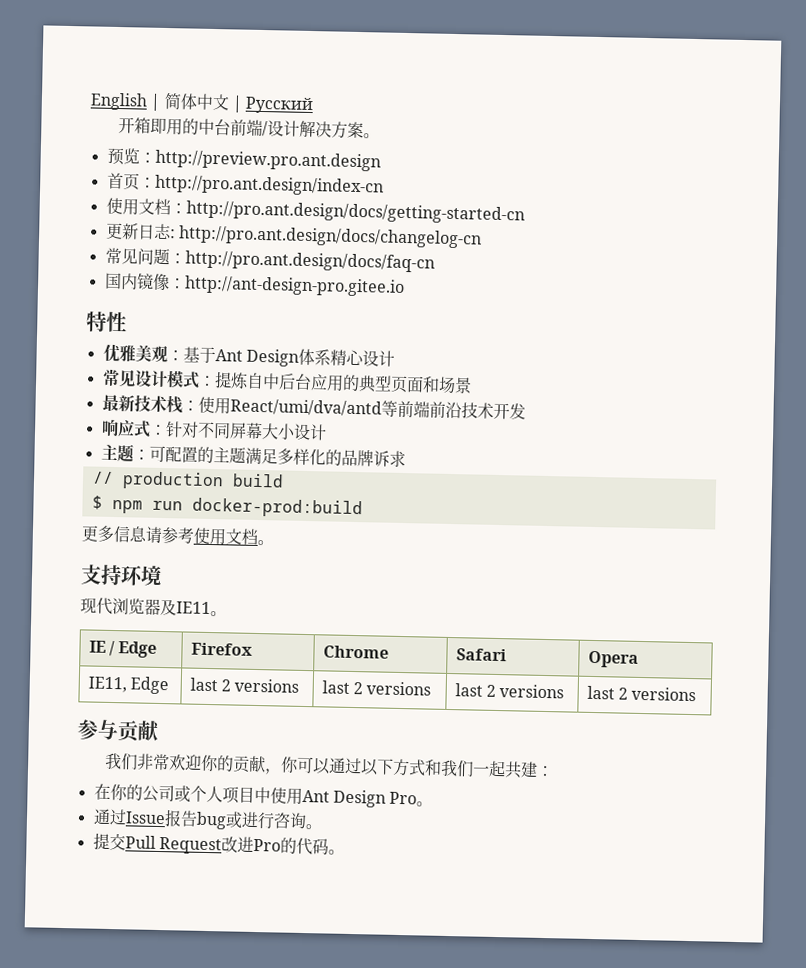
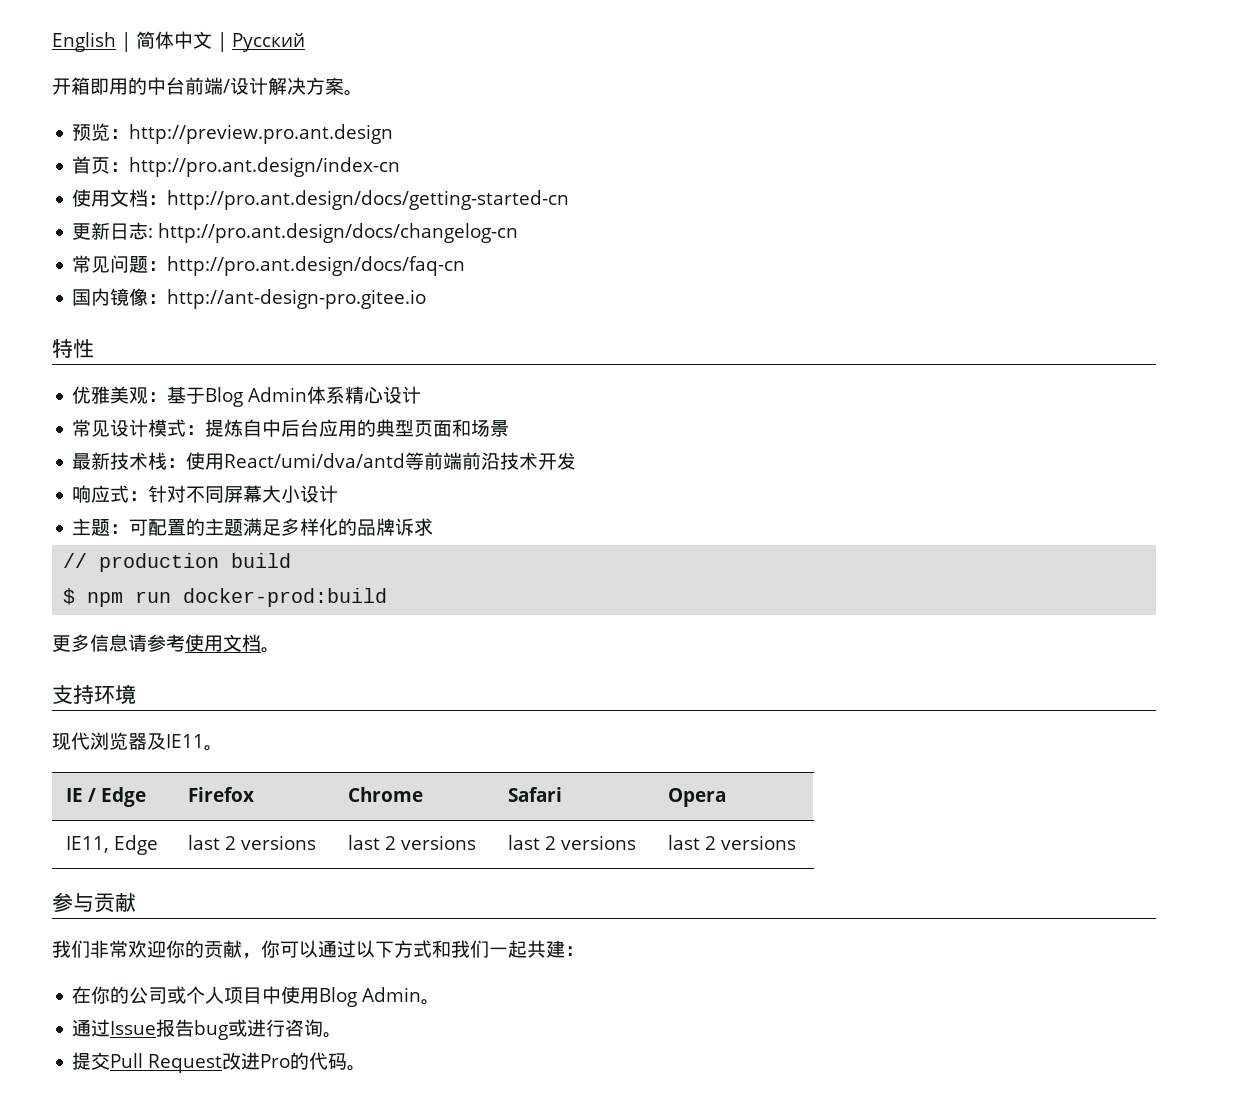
[214,348,299,367] Ant Design -> [205,387,308,407] Blog Admin
[301,789,418,808] Ant Design Pro -> [319,987,422,1007] Blog Admin

